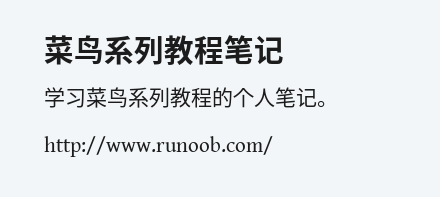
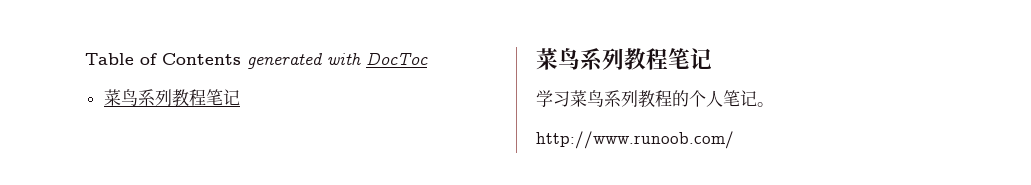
(44, 50) none -> [85,52,428,69] [103,89,240,107] Table of Contents generated with DocToc // 菜鸟系列教程笔记 //

